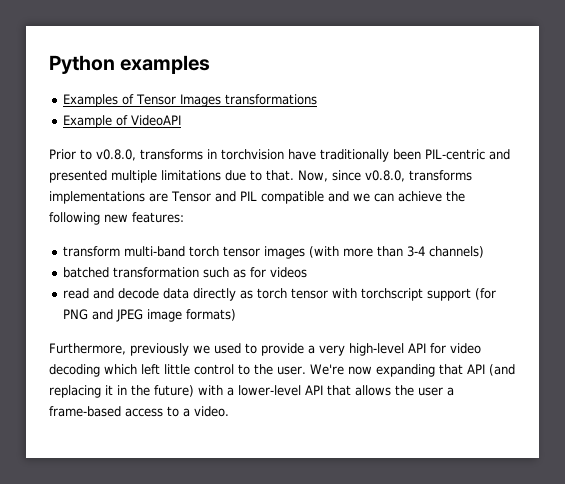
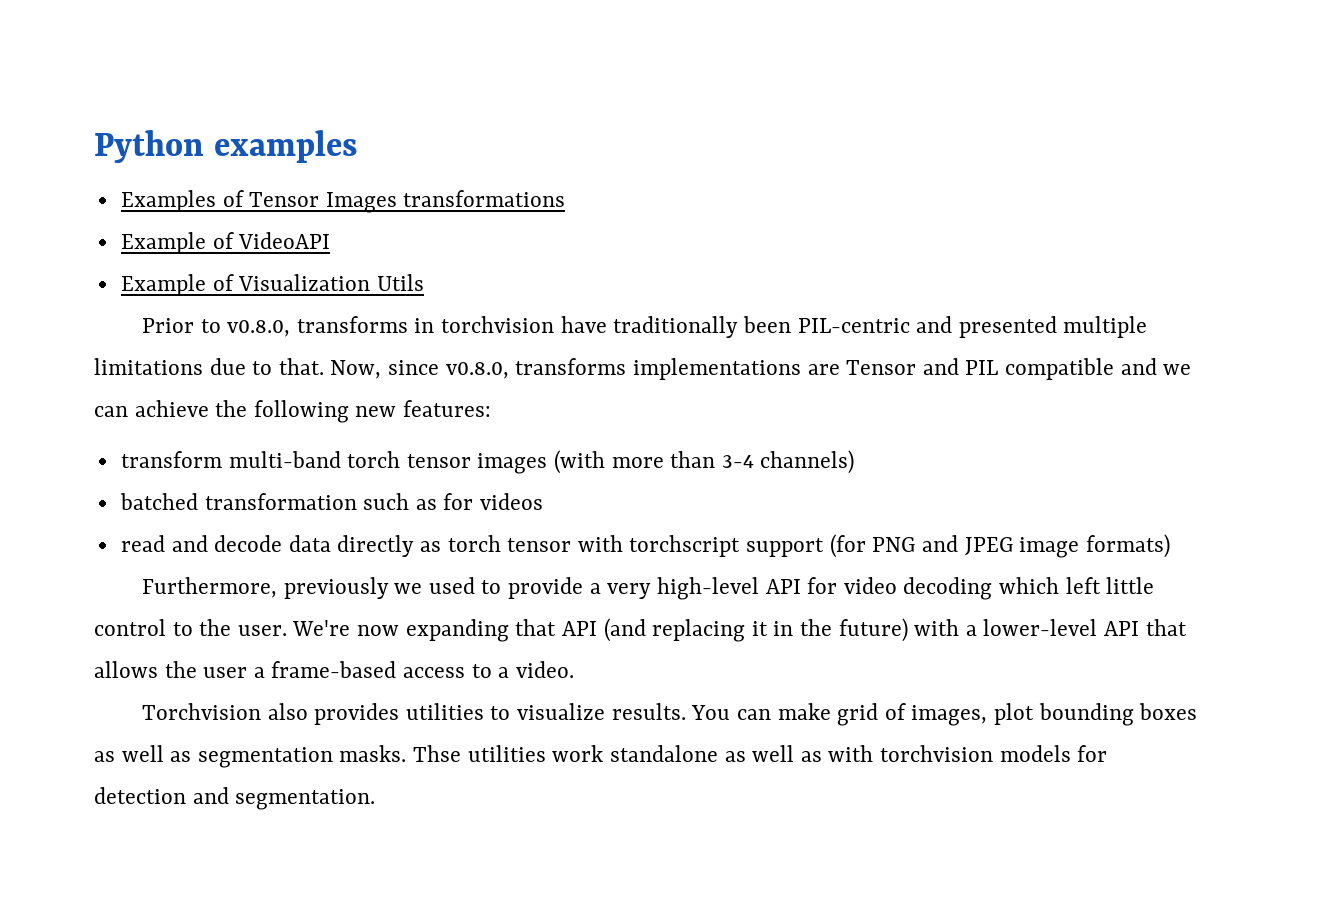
(181, 120) none -> [120,274,424,296] // Example of Visualization Utils
(229, 411) none -> [142,703,1198,726] [94,745,1108,768] [94,787,376,810] // Torchvision also provides utilities to visualize results. You can make grid of images, plot bounding boxes as well as segmentation masks. Thse utilities work standalone as well as with torchvision models for detection and segmentation.

